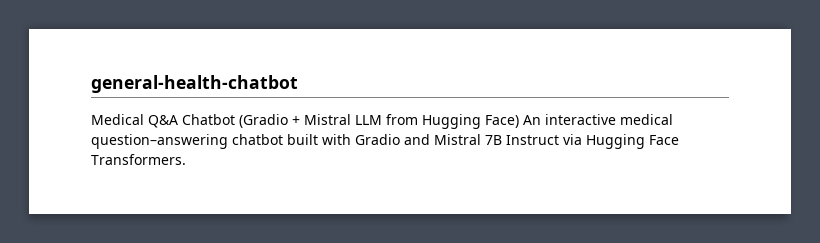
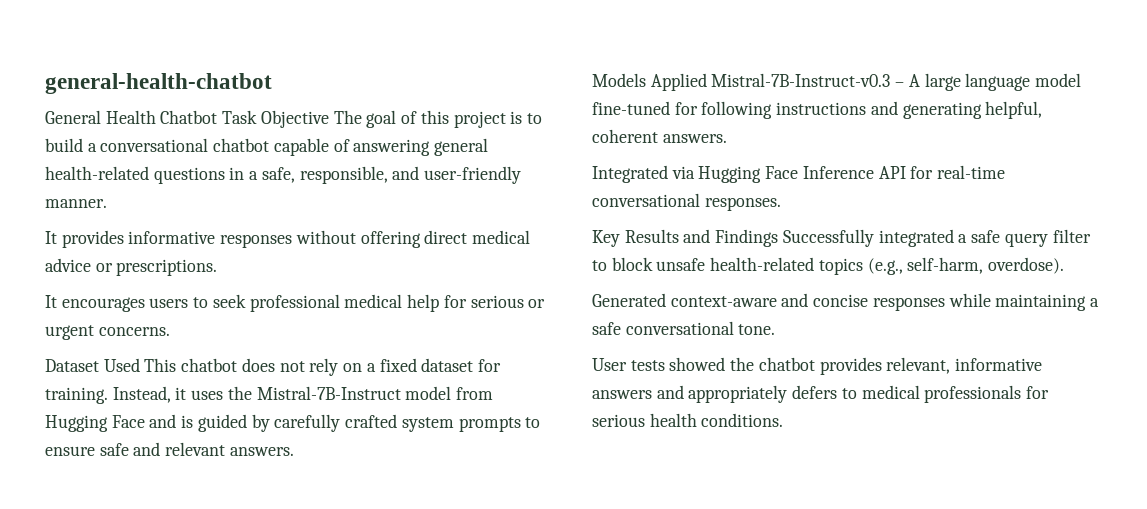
[91,114,673,129] [91,134,679,149] [91,154,186,165] Medical Q&A Chatbot (Gradio + Mistral LLM from Hugging Face) An interactive medical question–answering chatbot built with Gradio and Mistral 7B Instruct via Hugging Face Transformers. -> [45,110,542,128] [45,138,489,156] [45,166,522,184] [45,199,107,208] [45,230,531,248] [45,258,218,276] [45,294,546,312] [45,325,170,340] [45,358,501,376] [45,386,494,404] [45,414,541,432] [45,442,294,456] [592,73,1082,91] [592,101,1043,119] [592,129,727,143] [592,165,1006,183] [592,193,781,211] [592,229,1091,247] [592,257,1065,275] [592,293,1100,311] [592,321,776,335] [592,357,1043,375] [592,385,1050,403] [592,413,784,427] General Health Chatbot Task Objective The goal of this project is to build a conversational chatbot capable of answering general health-related questions in a safe, responsible, and user-friendly manner. // It provides informative responses without offering direct medical advice or prescriptions. // It encourages users to seek professional medical help for serious or urgent concerns. // Dataset Used This chatbot does not rely on a fixed dataset for training. Instead, it uses the Mistral-7B-Instruct model from Hugging Face and is guided by carefully crafted system prompts to ensure safe and relevant answers. // Models Applied Mistral-7B-Instruct-v0.3 – A large language model fine-tuned for following instructions and generating helpful, coherent answers. // Integrated via Hugging Face Inference API for real-time conversational responses. // Key Results and Findings Successfully integrated a safe query filter to block unsafe health-related topics (e.g., self-harm, overdose). // Generated context-aware and concise responses while maintaining a safe conversational tone. // User tests showed the chatbot provides relevant, informative answers and appropriately defers to medical professionals for serious health conditions.

